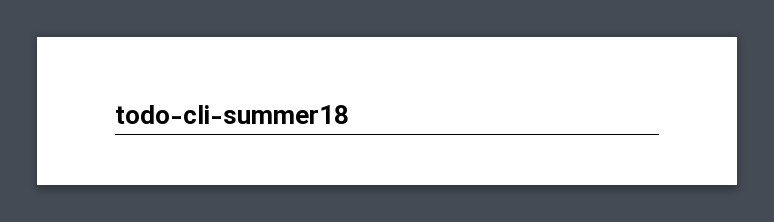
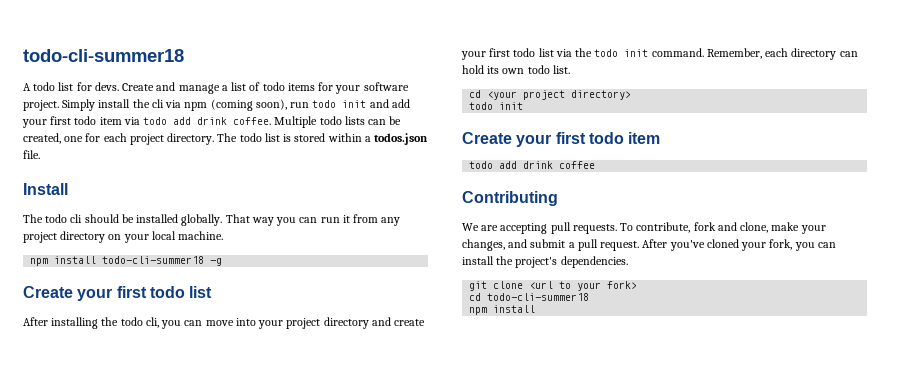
[115,105,349,124] todo-cli-summer18 -> [23,49,184,62] [23,82,409,94] [23,99,410,111] [22,116,402,128] [23,133,429,145] [23,150,40,159] [23,183,68,195] [23,214,401,226] [23,231,224,243] [30,256,223,266] [23,286,213,301] [23,317,426,329] [461,48,858,60] [462,65,570,74] [469,90,632,100] [469,102,524,110] [462,132,661,147] [469,161,596,169] [462,191,558,206] [462,222,826,234] [462,239,836,251] [462,256,628,268] [469,281,638,291] [469,293,590,301] [469,305,536,315] todo-cli-summer18 // A todo list for devs. Create and manage a list of todo items for your software project. Simply install the cli via npm (coming soon), run todo init and add your first todo item via todo add drink coffee. Multiple todo lists can be created, one for each project directory. The todo list is stored within a todos.json file. // Install // The todo cli should be installed globally. That way you can run it from any project directory on your local machine. // npm install todo-cli-summer18 -g // Create your first todo list // After installing the todo cli, you can move into your project directory and create your first todo list via the todo init command. Remember, each directory can hold its own todo list. // cd <your project directory> // todo init // Create your first todo item // todo add drink coffee // Contributing // We are accepting pull requests. To contribute, fork and clone, make your changes, and submit a pull request. After you've cloned your fork, you can install the project's dependencies. // git clone <url to your fork> // cd todo-cli-summer18 // npm install

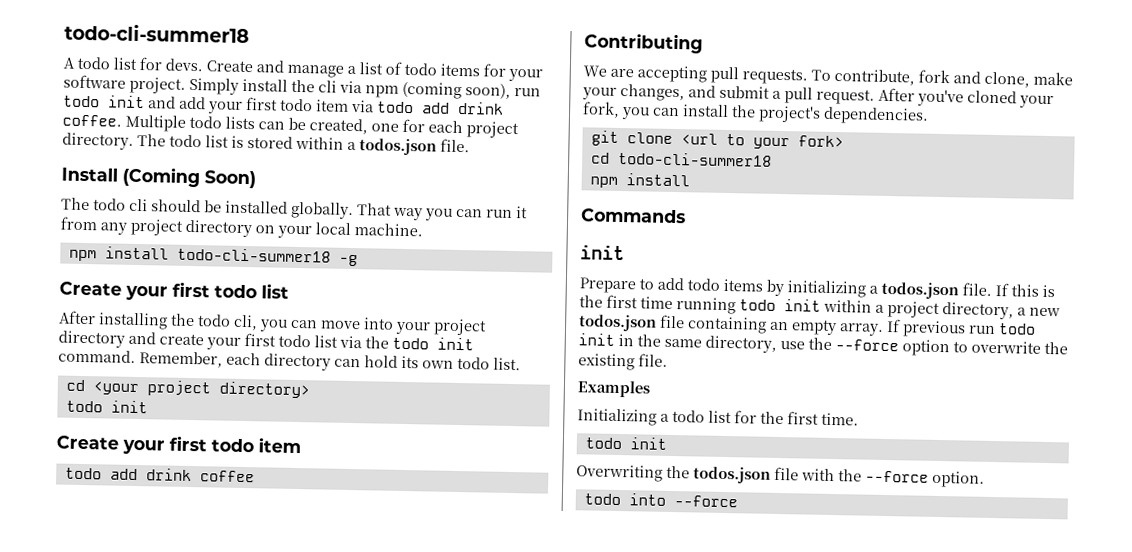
(68, 189) none -> [122,166,256,189] (Coming Soon)
(536, 309) none -> [581,208,686,224] [580,244,625,261] [579,277,1055,300] [579,294,1061,320] [578,314,1036,338] [578,333,1068,357] [578,353,668,371] [577,380,651,398] [577,408,859,426] [584,437,667,450] [576,464,985,488] [583,493,738,508] // Commands // init // Prepare to add todo items by initializing a todos.json file. If this is the first time running todo init within a project directory, a new todos.json file containing an empty array. If previous run todo init in the same directory, use the --force option to overwrite the existing file. // Examples // Initializing a todo list for the first time. // todo init // Overwriting the todos.json file with the --force option. // todo into --force

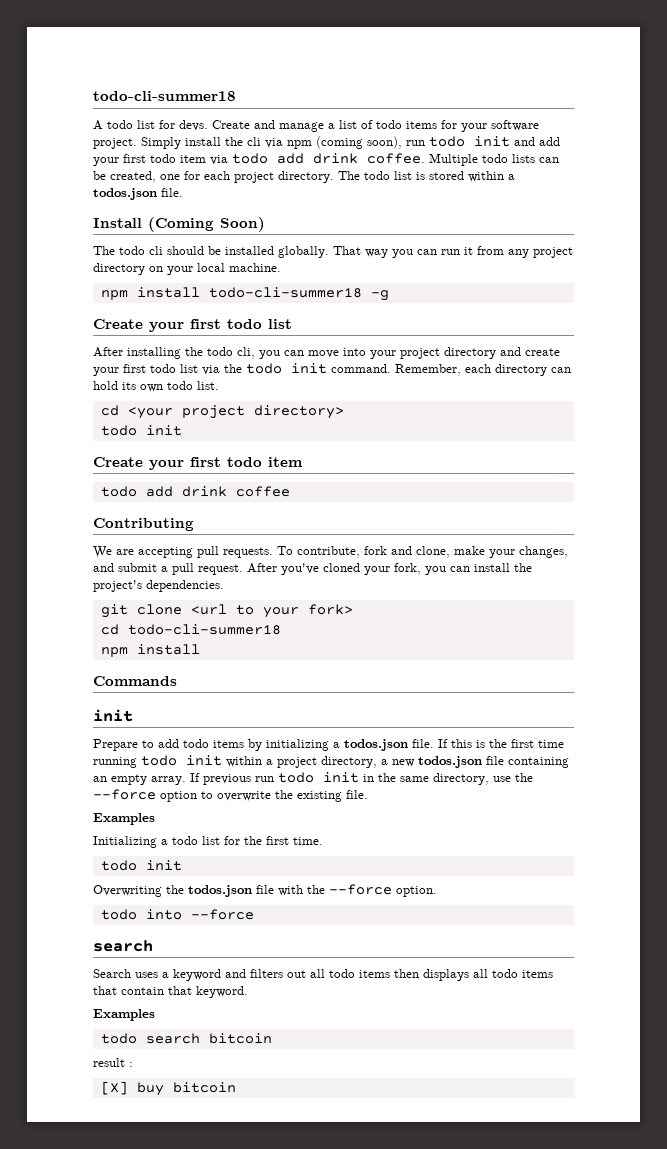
(738, 501) none -> [93,940,153,952] [93,969,553,981] [93,986,248,998] [93,1009,155,1021] [100,1033,272,1044] [93,1058,133,1067] [100,1081,236,1096] // search // Search uses a keyword and filters out all todo items then displays all todo items that contain that keyword. // Examples // todo search bitcoin // result : // [X] buy bitcoin

